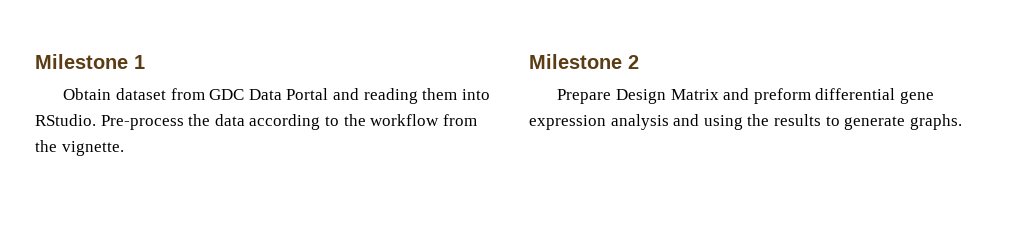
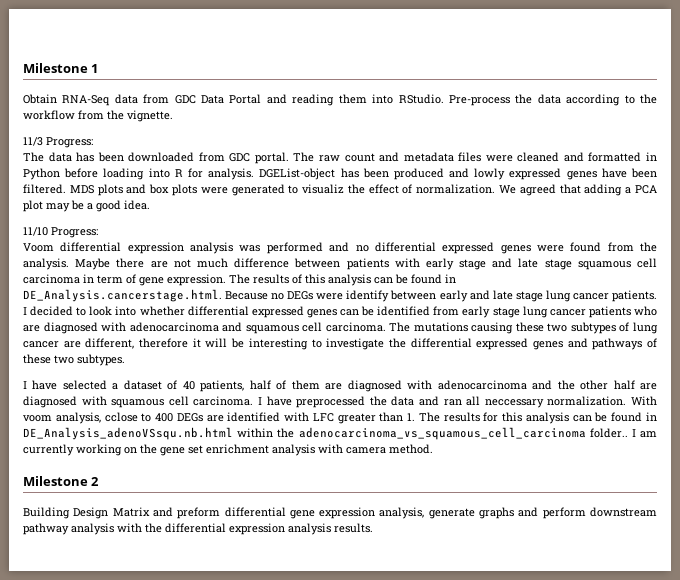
[116,88,167,100] dataset -> [62,94,138,106] RNA-Seq data
(124, 148) none -> [23,137,93,148] [23,152,657,164] [23,168,657,180] [23,184,657,196] [23,200,150,212] [23,227,98,238] [23,242,657,254] [23,258,657,270] [23,274,456,286] [23,289,658,302] [23,306,657,318] [23,322,658,334] [23,338,657,350] [23,354,125,366] [23,380,658,392] [23,396,658,408] [23,412,658,424] [23,427,657,440] [23,444,433,456] // 11/3 Progress: // The data has been downloaded from GDC portal. The raw count and metadata files were cleaned and formatted in Python before loading into R for analysis. DGEList-object has been produced and lowly expressed genes have been filtered. MDS plots and box plots were generated to visualiz the effect of normalization. We agreed that adding a PCA plot may be a good idea. // 11/10 Progress: // Voom differential expression analysis was performed and no differential expressed genes were found from the analysis. Maybe there are not much difference between patients with early stage and late stage squamous cell carcinoma in term of gene expression. The results of this analysis can be found in DE_Analysis.cancerstage.html. Because no DEGs were identify between early and late stage lung cancer patients. I decided to look into whether differential expressed genes can be identified from early stage lung cancer patients who are diagnosed with adenocarcinoma and squamous cell carcinoma. The mutations causing these two subtypes of lung cancer are different, therefore it will be interesting to investigate the differential expressed genes and pathways of these two subtypes. // I have selected a dataset of 40 patients, half of them are diagnosed with adenocarcinoma and the other half are diagnosed with squamous cell carcinoma. I have preprocessed the data and ran all neccessary normalization. With voom analysis, cclose to 400 DEGs are identified with LFC greater than 1. The results for this analysis can be found in DE_Analysis_adenoVSsqu.nb.html within the adenocarcinoma_vs_squamous_cell_carcinoma folder.. I am currently working on the gene set enrichment analysis with camera method.
[557,89,612,104] Prepare -> [23,507,70,519] Building
[610,114,962,130] analysis and using the results to generate graphs. -> [379,507,657,519] [23,523,373,535] analysis, generate graphs and perform downstream pathway analysis with the differential expression analysis results.

